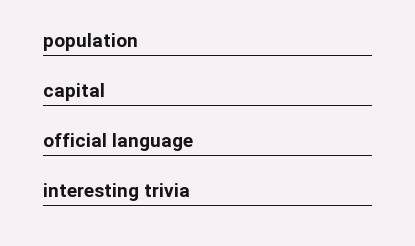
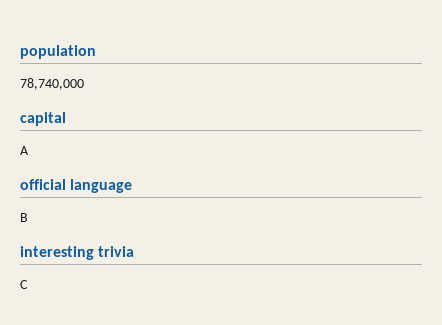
(138, 42) none -> [20,78,84,90] // 78,740,000
(105, 92) none -> [20,146,29,155] // A
(194, 142) none -> [20,213,28,222] // B
(191, 190) none -> [20,280,28,289] // C

